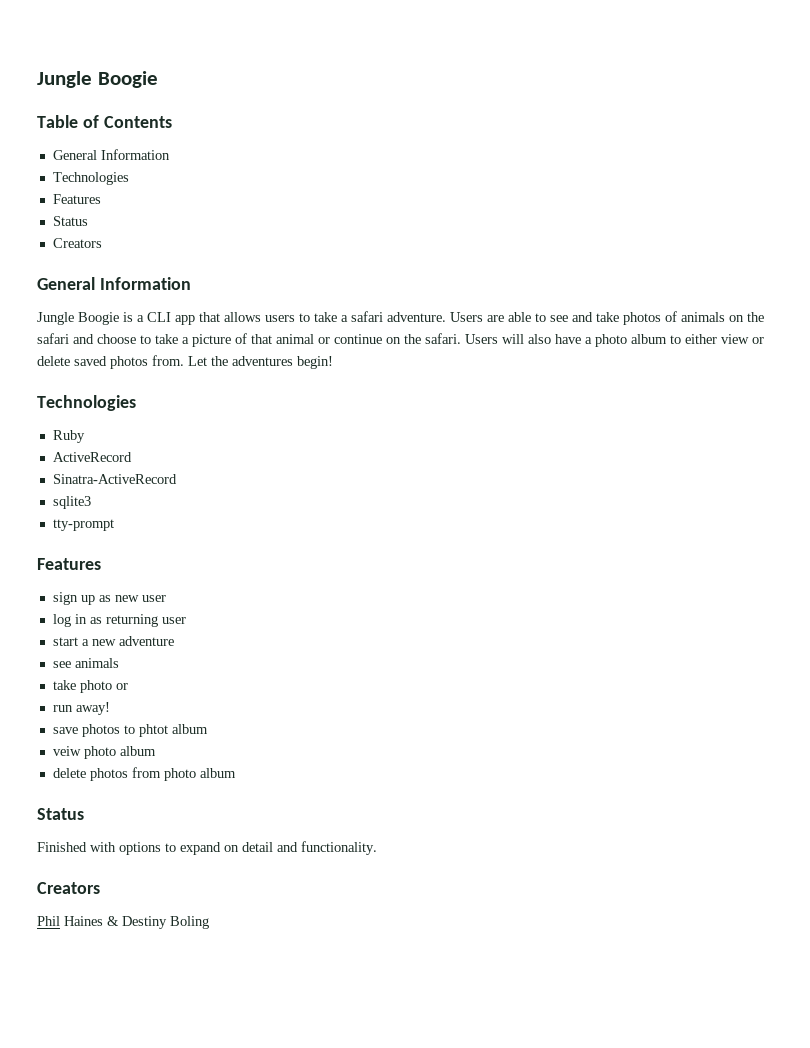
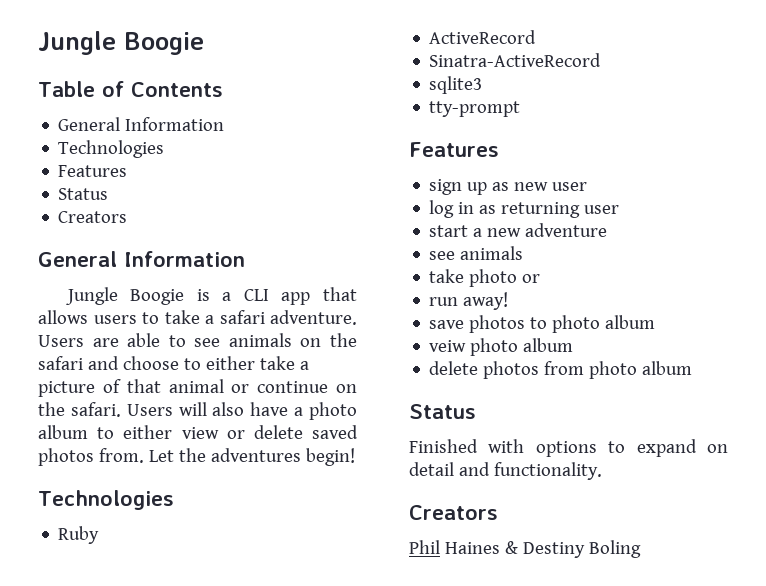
[572,311,677,325] and take photos of -> (221, 342) none
(151, 339) none -> [205,356,255,370] either
[138,724,168,737] phtot -> [552,315,601,333] photo

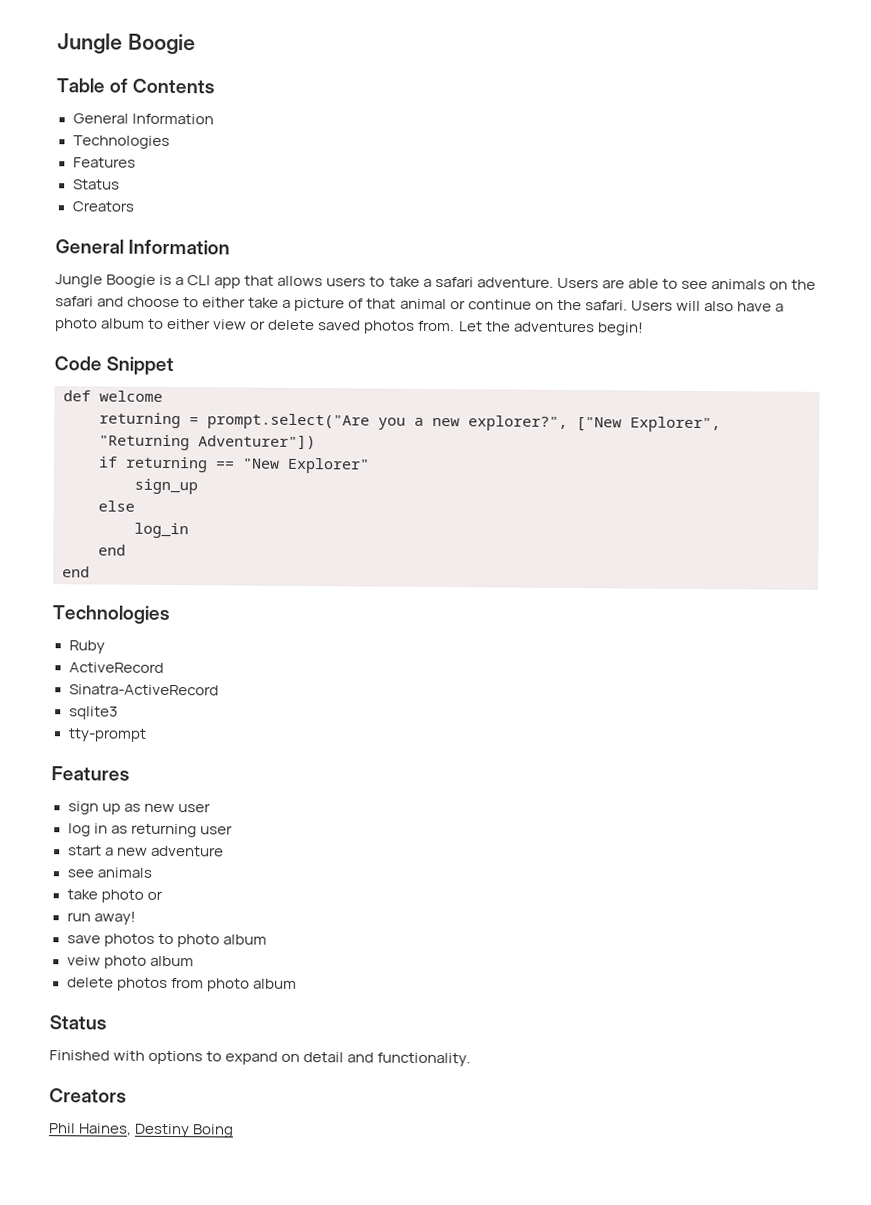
(355, 457) none -> [54,356,175,376] [63,390,163,402] [99,412,721,433] [99,434,316,451] [99,456,370,474] [134,478,198,495] [98,500,135,512] [134,522,189,539] [98,544,126,556] [62,566,90,578] // Code Snippet // def welcome // returning = prompt.select("Are you a new explorer?", ["New Explorer", "Returning Adventurer"]) // if returning == "New Explorer" // sign_up // else // log_in // end // end
[444,540,641,558] Haines & Destiny Boling -> [78,1123,235,1138] Haines, Destiny Boing

